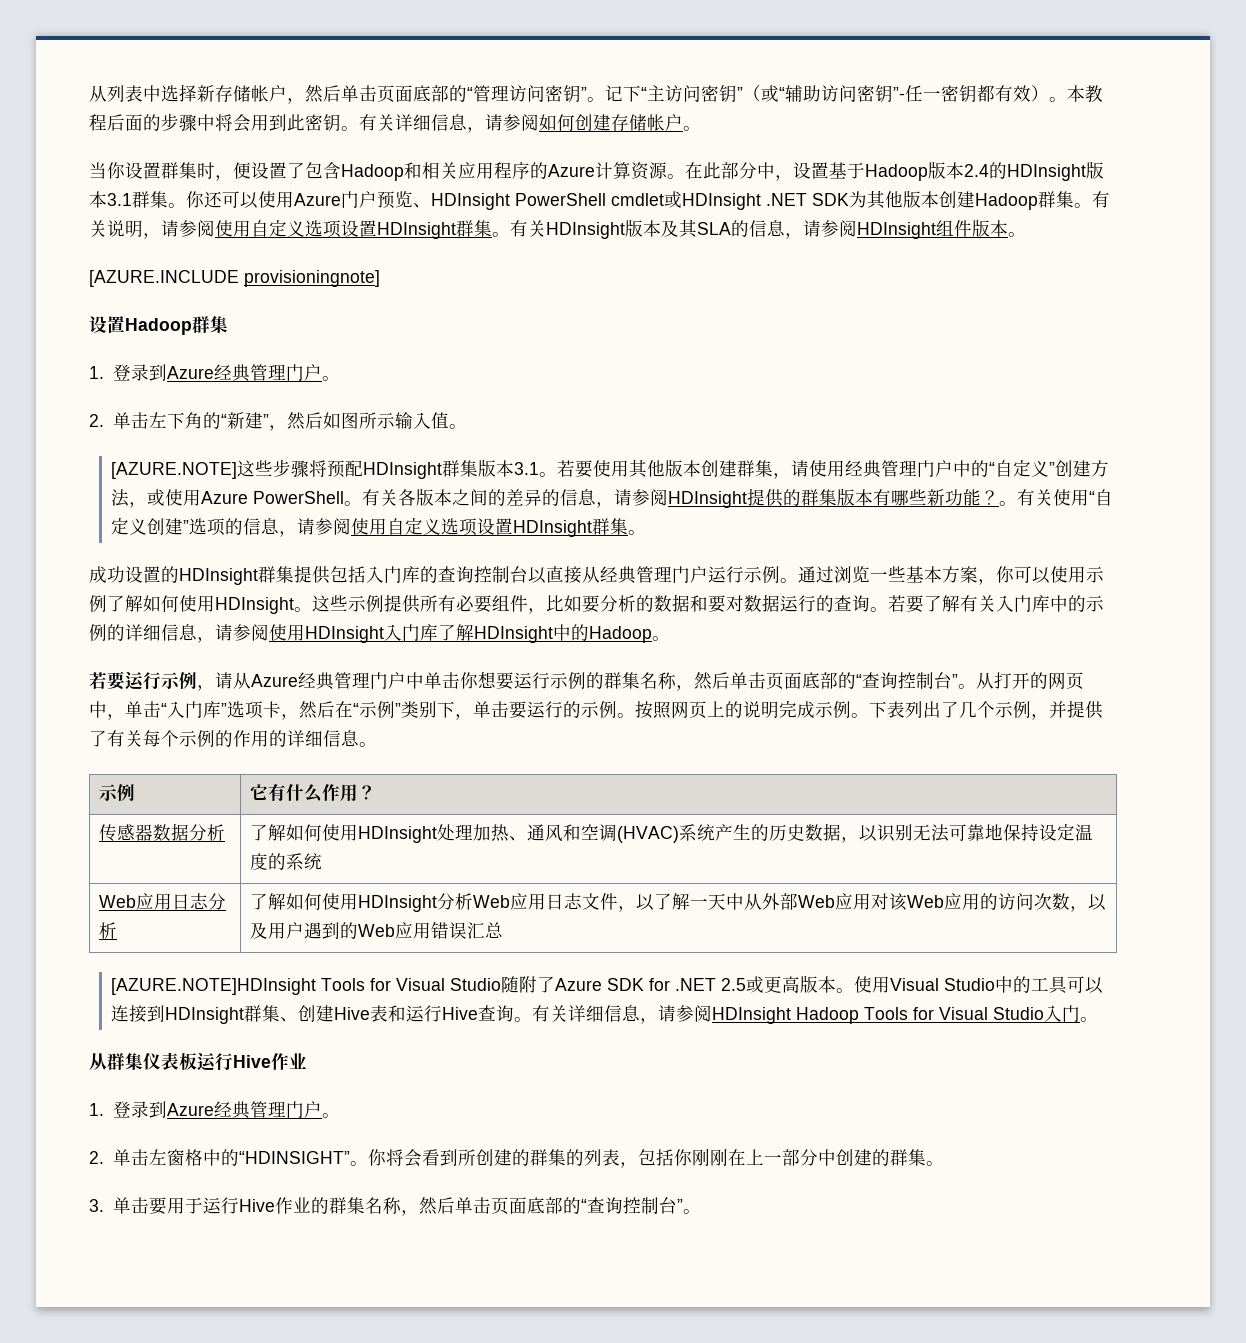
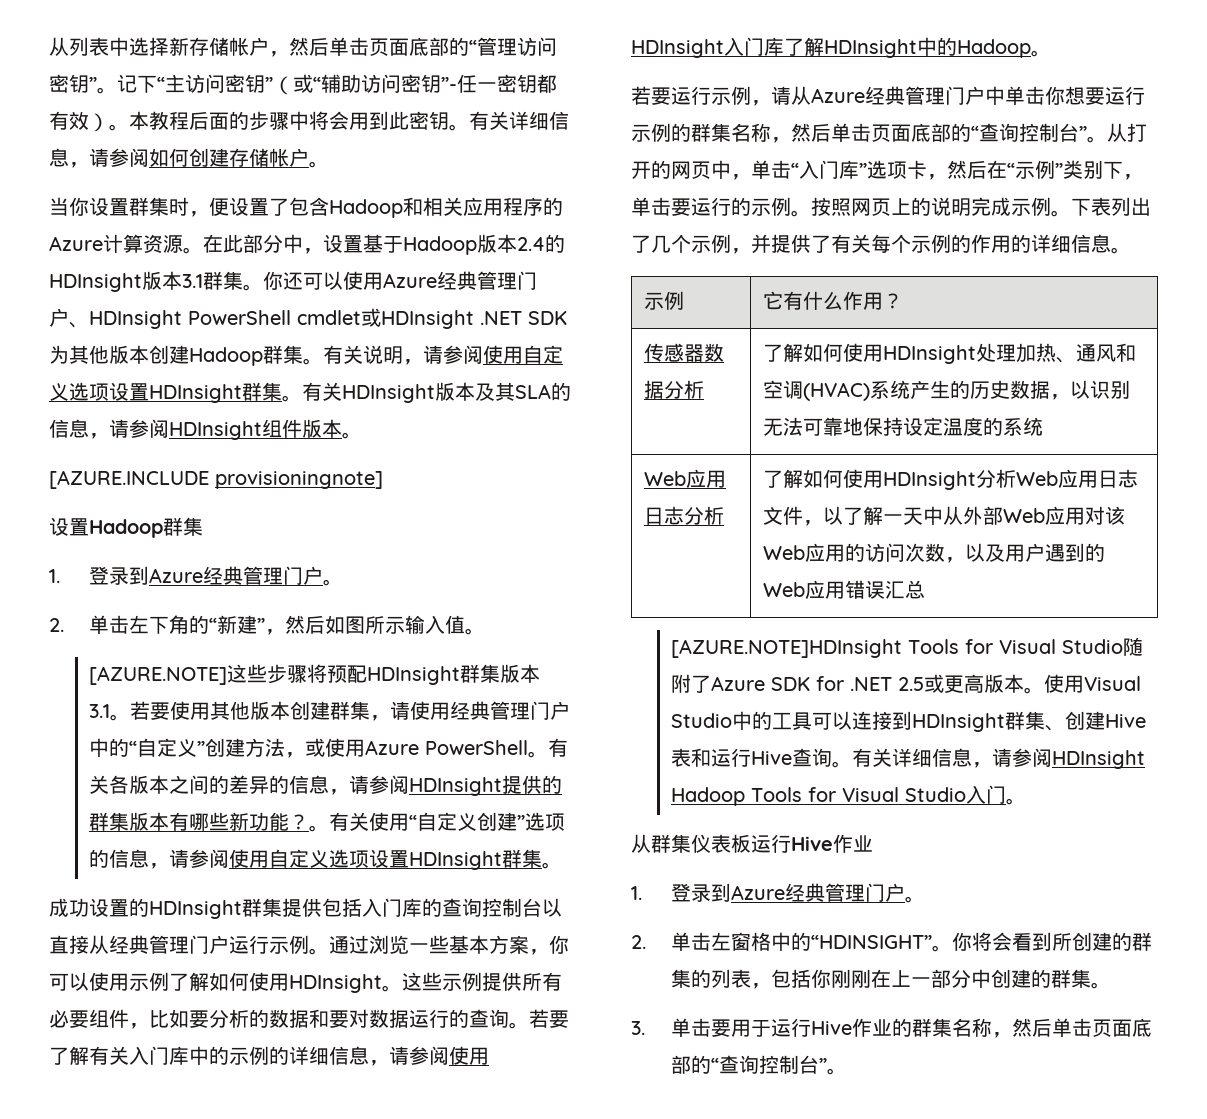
[341,191,413,209] 门户预览 -> [437,271,537,290] [49,308,69,327] 经典管理门户

